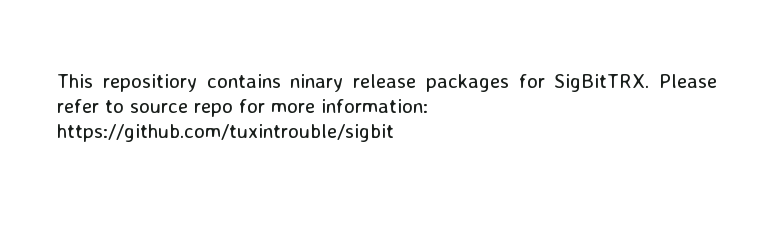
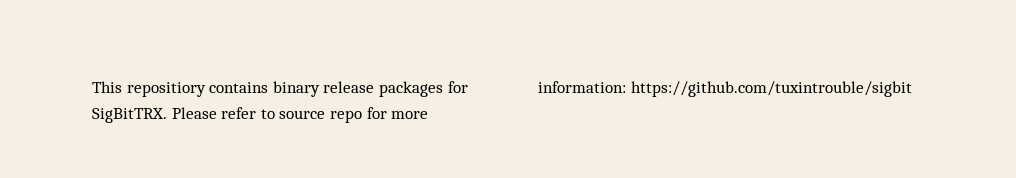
[290,74,344,92] ninary -> [272,81,320,97] binary

